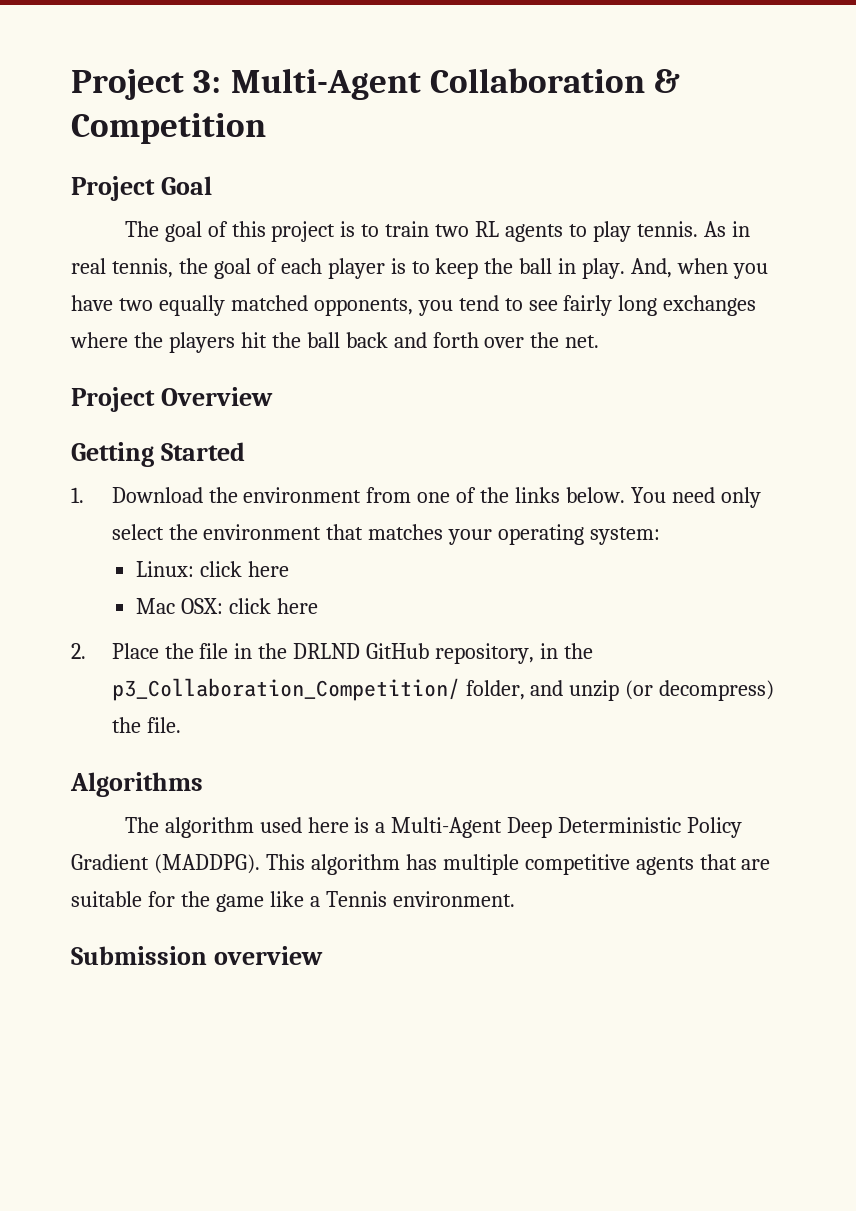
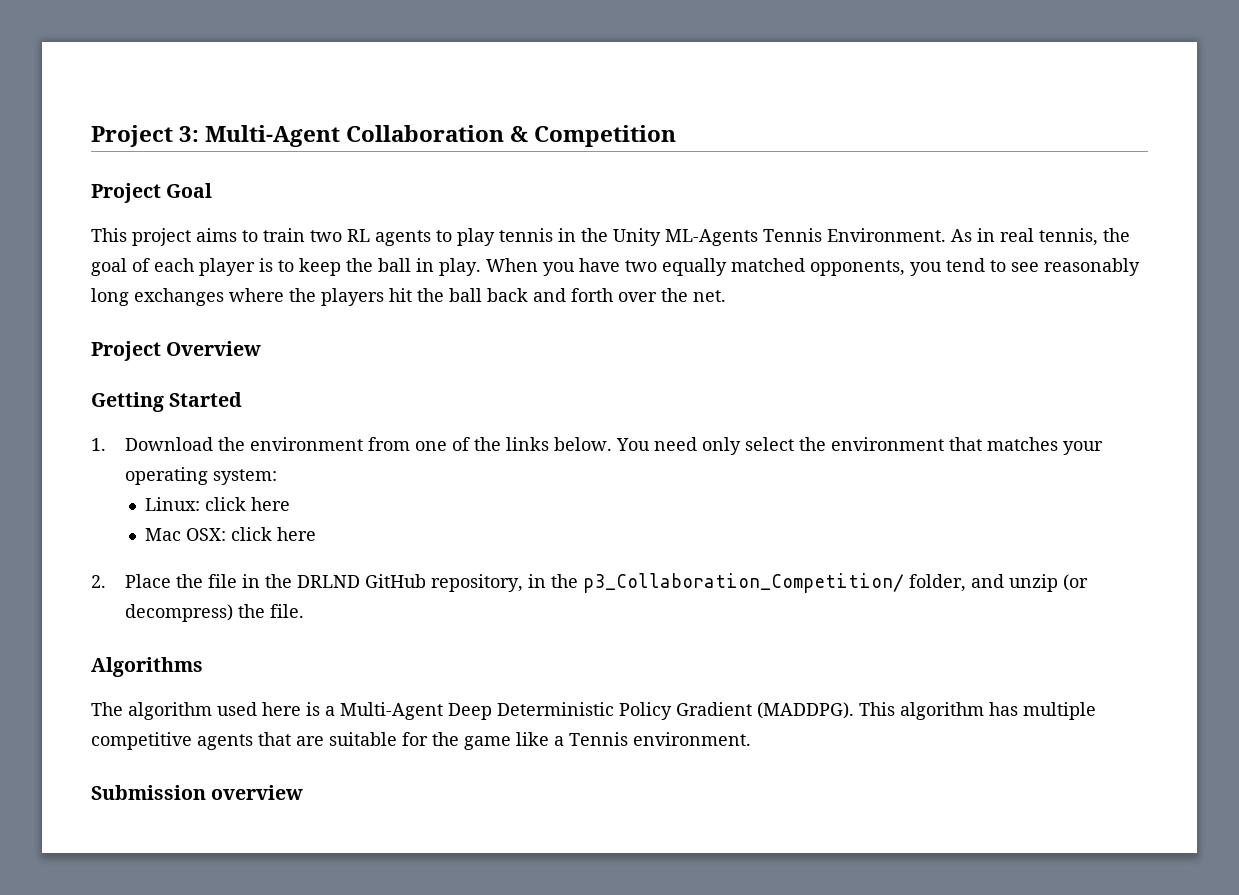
[124,221,356,242] The goal of this project is -> [91,228,237,246] This project aims
[636,221,698,237] tennis. -> [499,228,946,246] tennis in the Unity ML-Agents Tennis Environment.
[631,258,729,278] And, when -> [486,258,538,272] When
[563,295,613,316] fairly -> [1044,258,1140,276] reasonably

